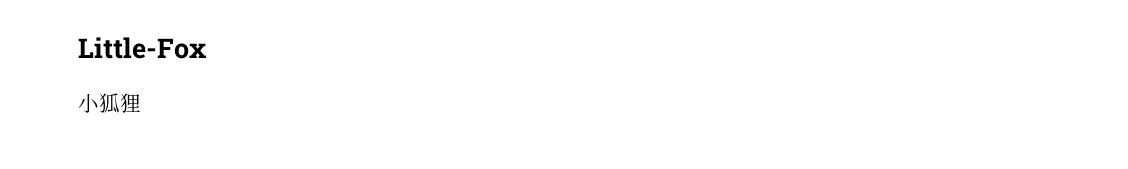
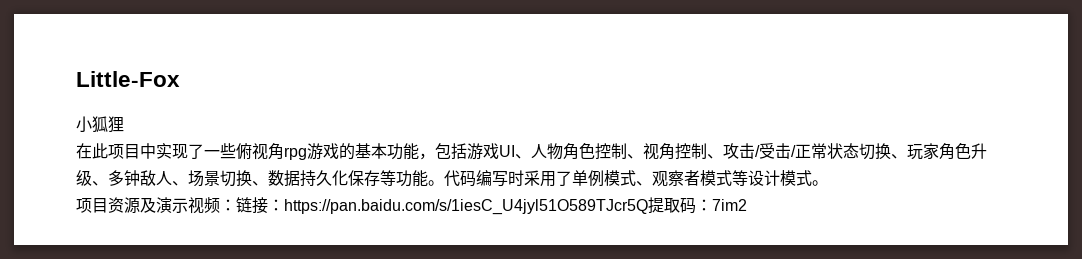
(141, 103) none -> [76,143,987,160] [76,170,828,187] [76,197,747,215] // 在此项目中实现了一些俯视角rpg游戏的基本功能，包括游戏UI、人物角色控制、视角控制、攻击/受击/正常状态切换、玩家角色升级、多钟敌人、场景切换、数据持久化保存等功能。代码编写时采用了单例模式、观察者模式等设计模式。 // 项目资源及演示视频：链接：https://pan.baidu.com/s/1iesC_U4jyl51O589TJcr5Q提取码：7im2

